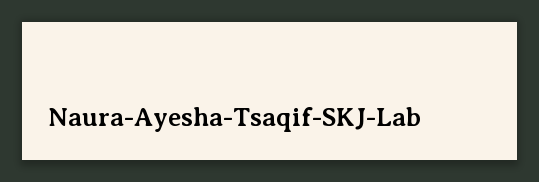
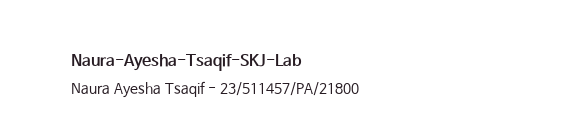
(421, 119) none -> [71,81,360,98] // Naura Ayesha Tsaqif - 23/511457/PA/21800

